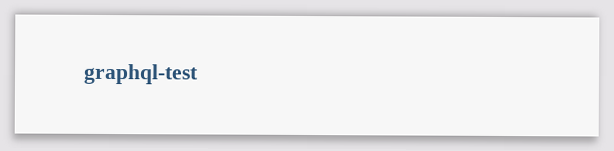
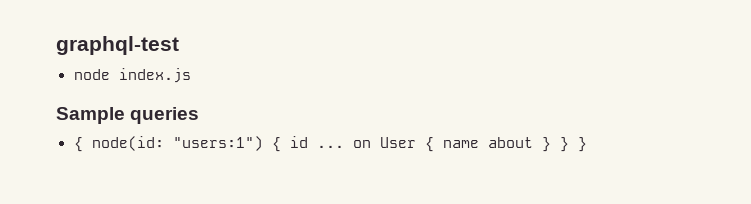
(199, 74) none -> [73,68,191,83] [56,107,200,124] [73,136,587,152] // node index.js // Sample queries // { node(id: "users:1") { id ... on User { name about } } }

